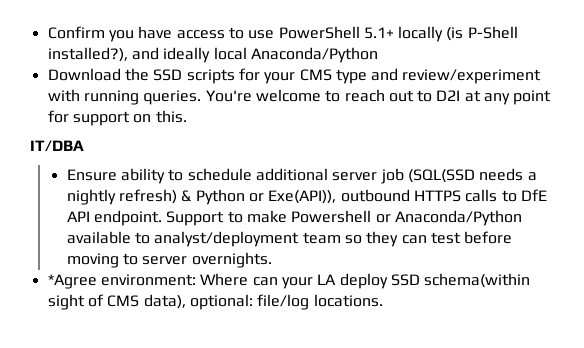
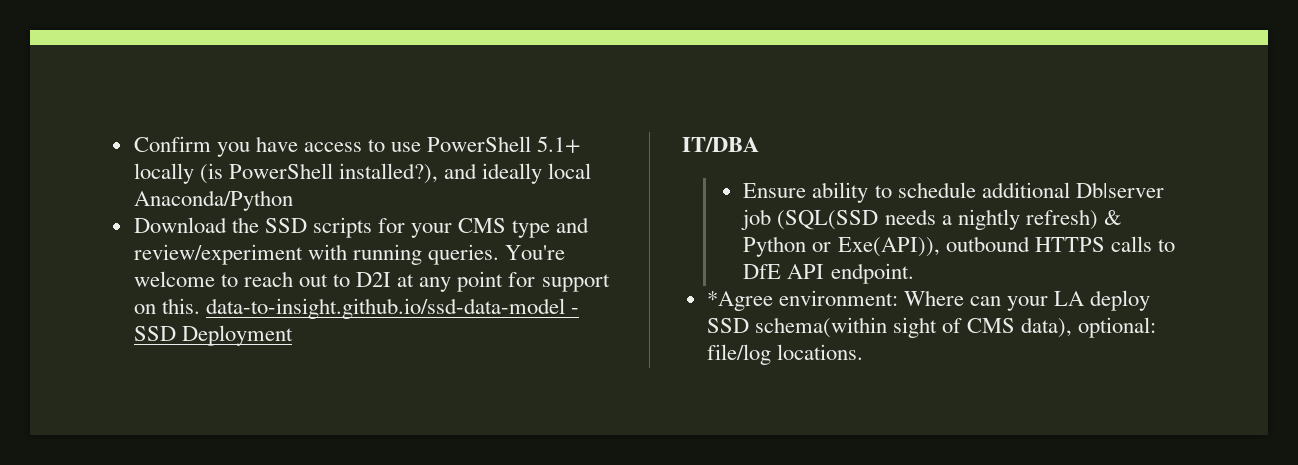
[467,26,518,39] P-Shell -> [228,163,333,179] PowerShell
(187, 116) none -> [205,298,579,319] [133,325,293,346] data-to-insight.github.io/ssd-data-model - SSD Deployment
[332,172,378,181] server -> [1075,182,1164,198] Db|server
[166,210,522,226] [66,231,513,247] [66,252,272,268] Support to make Powershell or Anaconda/Python available to analyst/deployment team so they can test before moving to server overnights. -> (914, 273) none

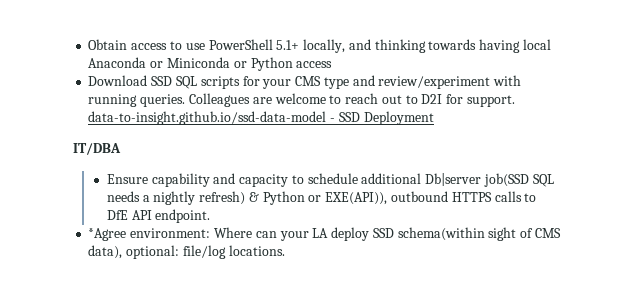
[133,136,298,157] Confirm you have -> [88,39,128,50] Obtain
[133,163,592,184] [133,190,293,211] locally (is PowerShell installed?), and ideally local Anaconda/Python -> [303,39,551,53] [88,57,333,71] locally, and thinking towards having local Anaconda or Miniconda or Python access
[231,217,307,233] the SSD -> [151,76,197,89] SSD SQL
[505,245,566,260] You're -> [188,93,272,107] Colleagues are
[397,271,610,292] [133,298,200,314] at any point for support on this. -> [446,94,515,107] for support.
[812,182,869,203] ability -> [151,173,289,187] capability and capacity
[741,209,879,230] job (SQL(SSD -> [484,173,554,187] job(SSD SQL
[837,237,940,257] Exe(API)), -> [325,192,388,205] EXE(API)),

